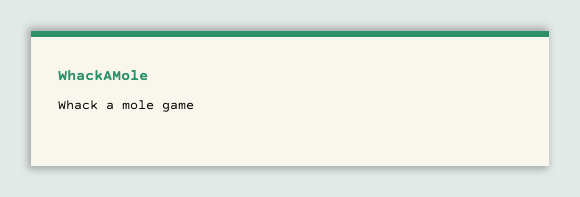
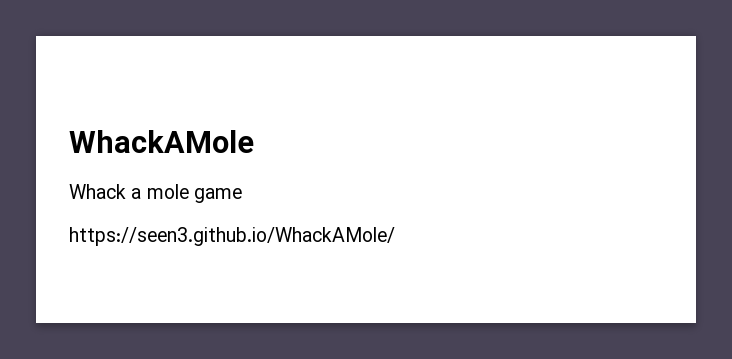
(194, 107) none -> [69,227,395,246] // https://seen3.github.io/WhackAMole/

